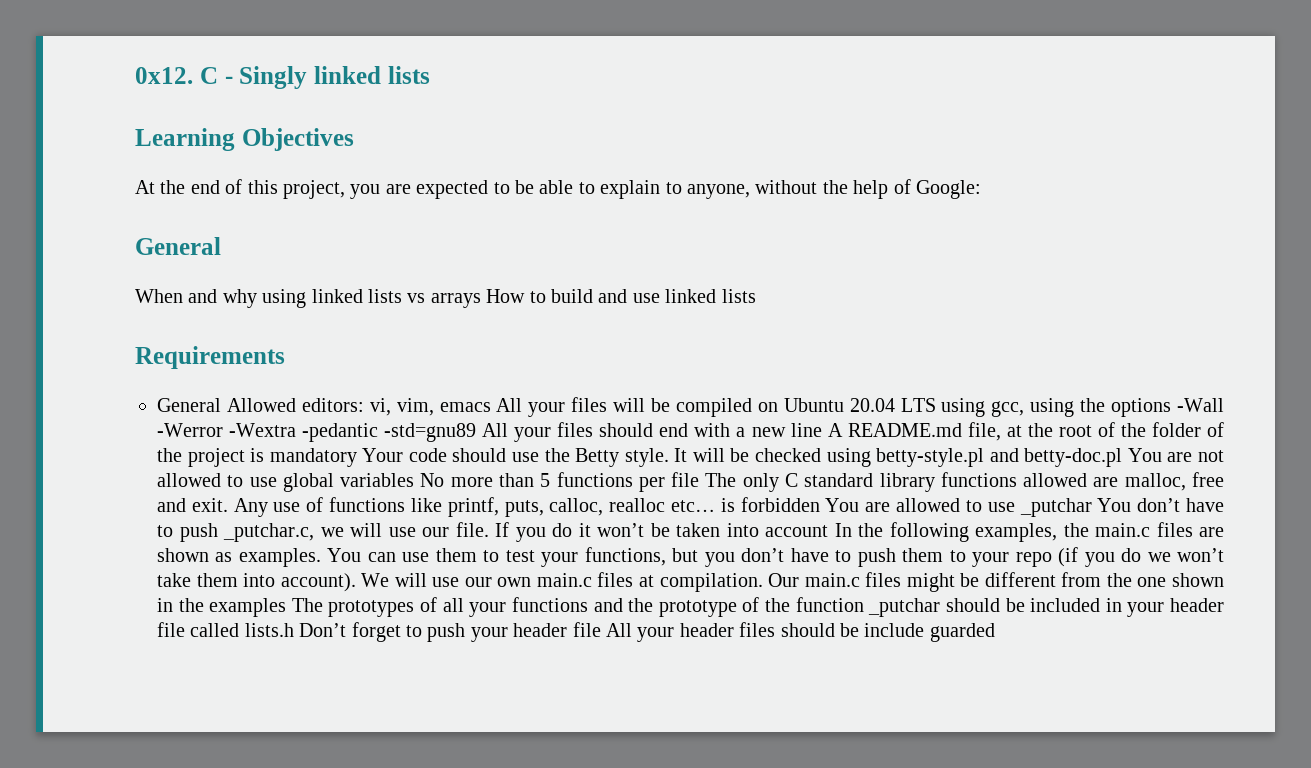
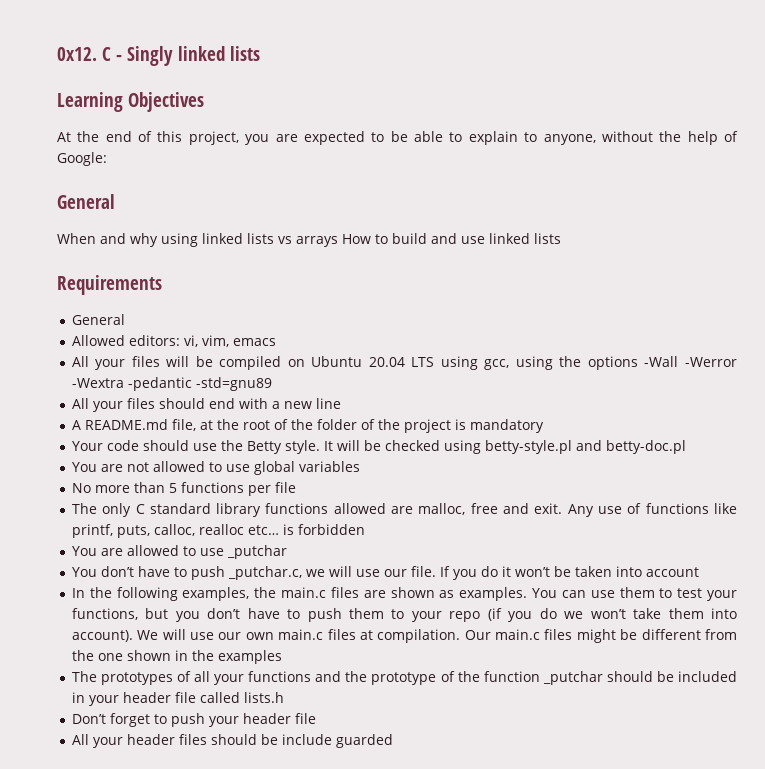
(221, 405) none -> (125, 319) //
(491, 407) none -> (276, 342) //
(477, 432) none -> (272, 384) //
(822, 430) none -> (341, 403) //
(357, 457) none -> (544, 426) //
(1123, 457) none -> (686, 447) //
(415, 480) none -> (360, 466) //
(700, 479) none -> (296, 487) //
(820, 504) none -> (365, 529) //
(1092, 507) none -> (287, 552) //
(828, 531) none -> (699, 572) //
(287, 607) none -> (282, 657) //
(294, 630) none -> (284, 697) //
(601, 629) none -> (316, 718) //

